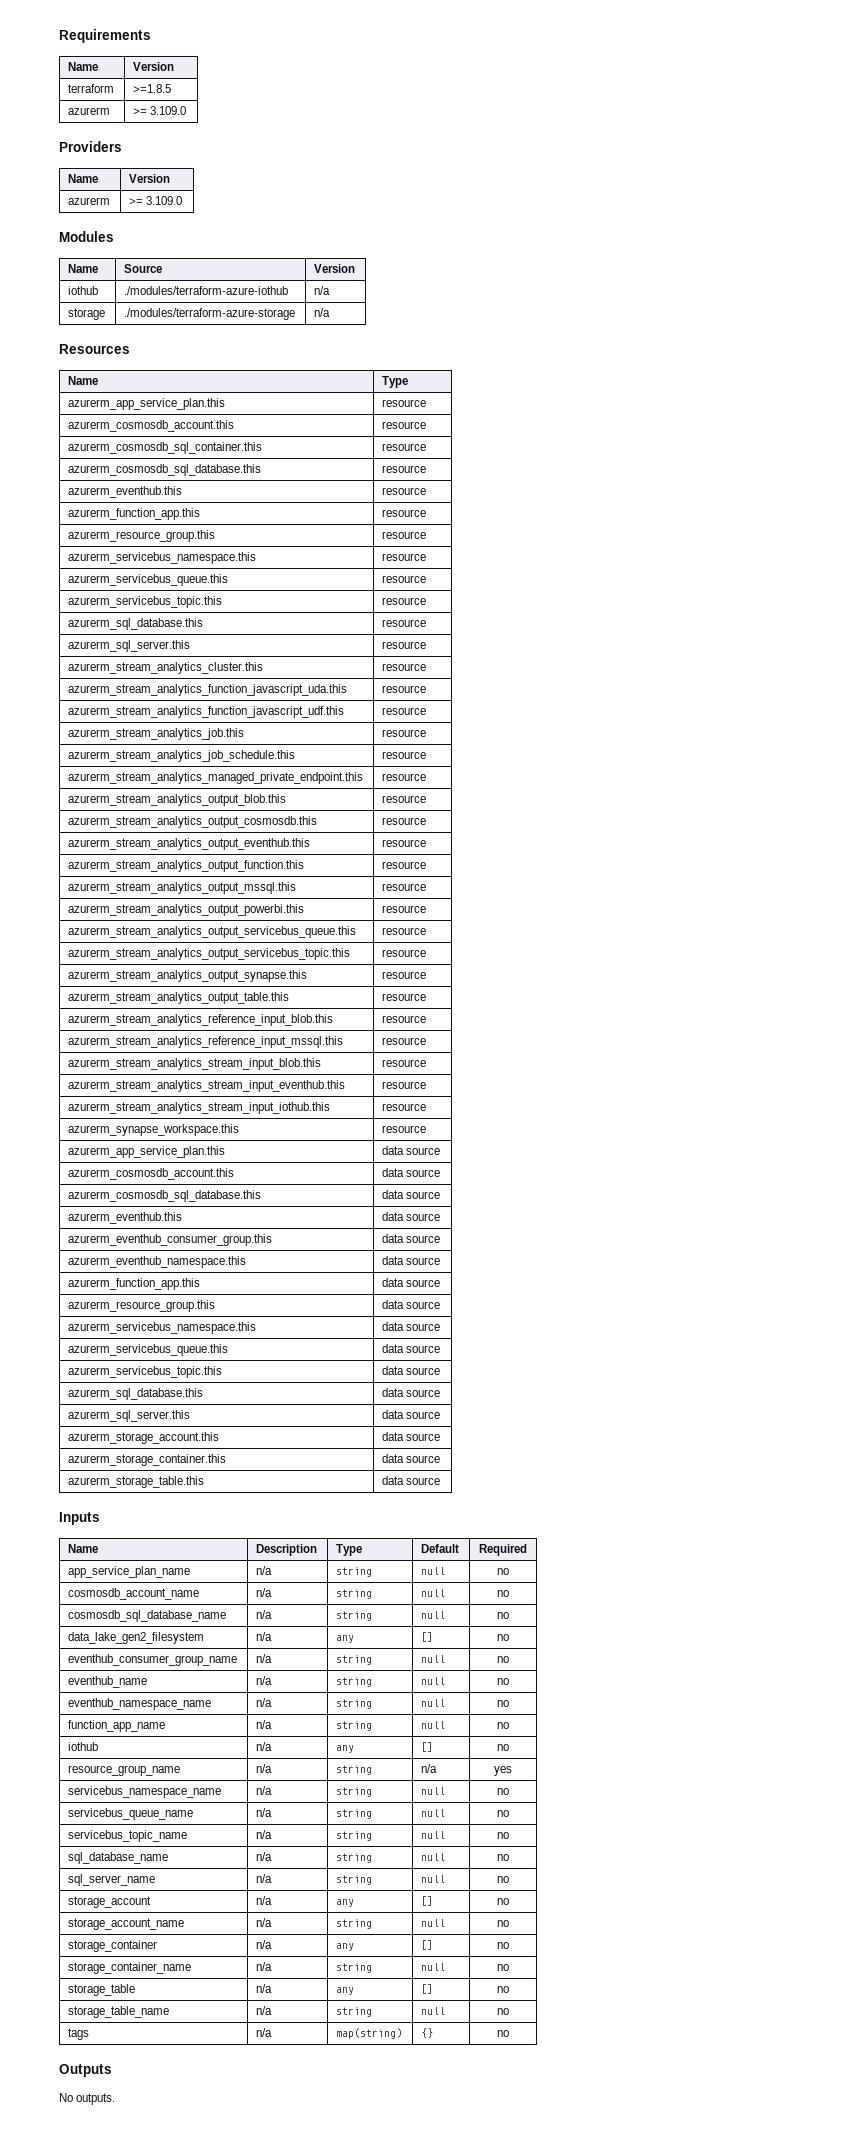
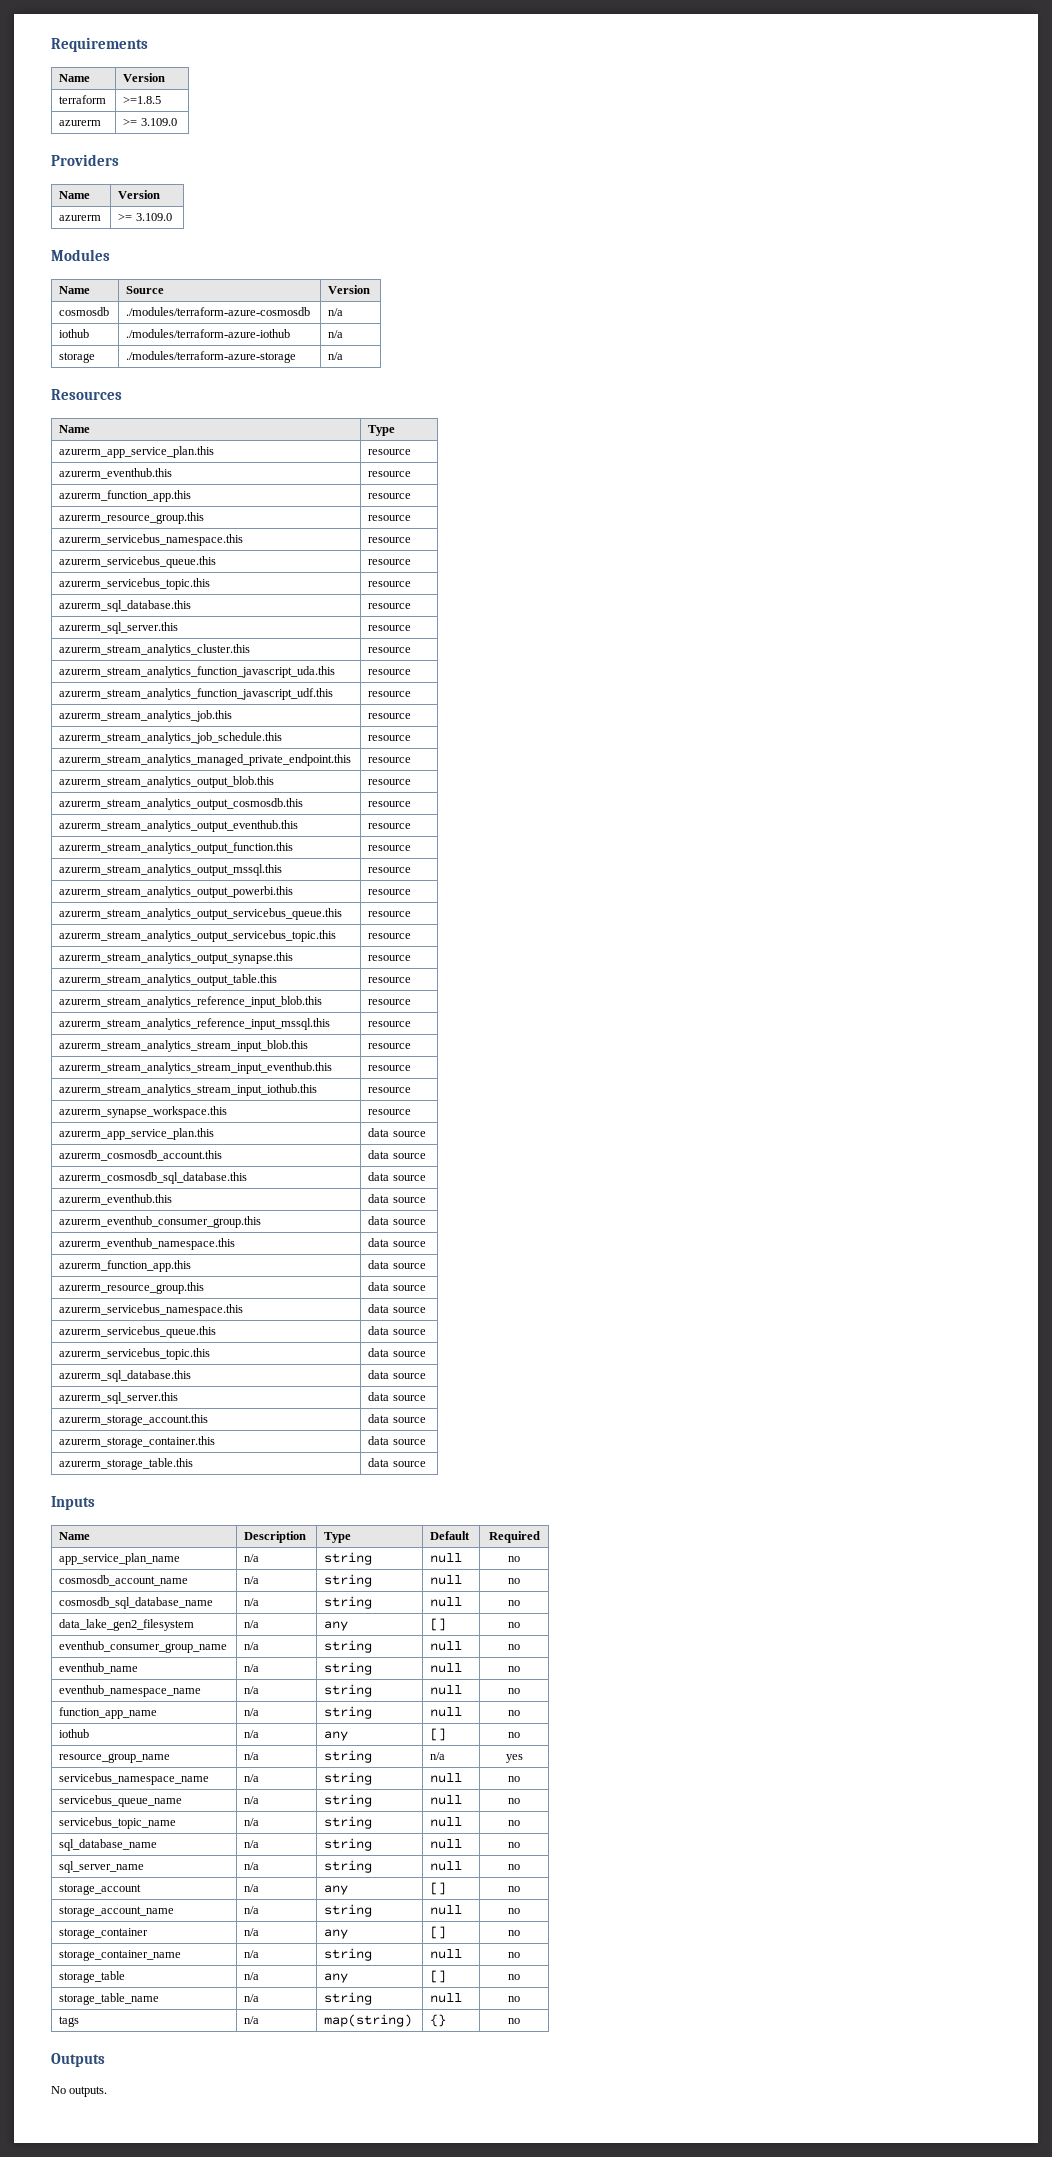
(356, 268) none -> [59,307,110,316] [126,307,311,316] [328,308,344,316] // cosmosdb | ./modules/terraform-azure-cosmosdb | n/a
[68,420,235,432] [382,421,427,429] [68,442,263,454] [382,443,427,451] [68,464,262,476] [382,465,427,473] // azurerm_cosmosdb_account.this | resource // azurerm_cosmosdb_sql_container.this | resource // azurerm_cosmosdb_sql_database.this | resource -> (412, 452) none

